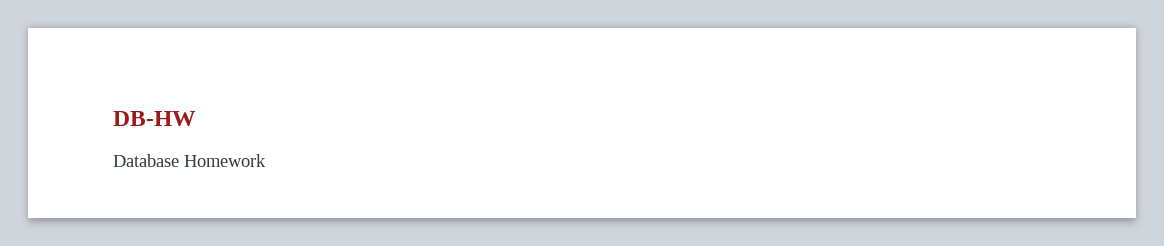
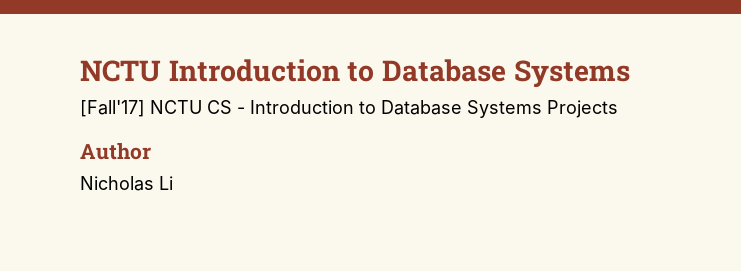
[113,111,196,126] [113,154,266,167] DB-HW // Database Homework -> [80,59,630,88] [80,100,618,118] [80,143,151,160] [80,176,173,191] NCTU Introduction to Database Systems // [Fall'17] NCTU CS - Introduction to Database Systems Projects // Author // Nicholas Li

